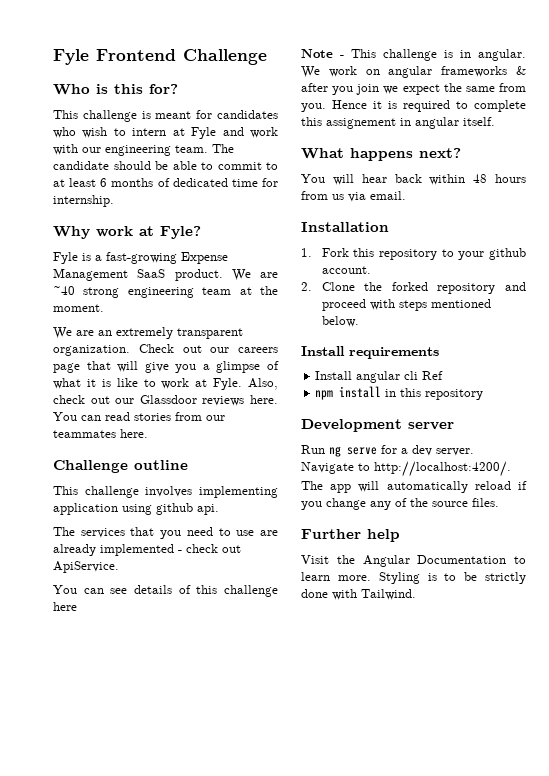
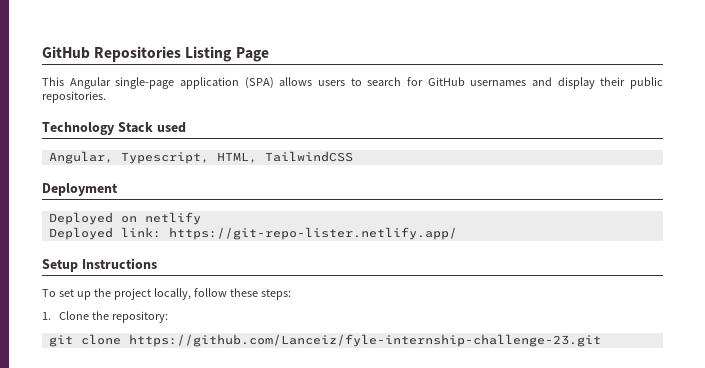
[53,49,267,65] [53,84,178,95] [53,110,278,122] [53,127,278,139] [53,144,234,156] [53,161,278,170] [53,178,278,187] [53,195,114,207] [53,226,201,239] [53,252,228,264] [53,268,278,281] [53,286,278,298] [53,304,104,312] [53,327,243,339] [53,344,278,356] [53,361,279,373] [53,378,278,390] [53,395,278,406] [53,412,225,421] [53,429,148,438] [53,460,188,473] [53,486,278,498] [53,503,219,515] [53,527,278,539] [53,544,241,556] [53,561,119,573] [53,585,278,597] [53,602,77,611] [301,49,526,61] [301,66,526,78] [301,83,526,95] [301,100,526,112] [301,117,495,129] [301,148,461,161] [301,174,526,185] [301,191,406,202] [301,222,389,232] [301,248,526,260] [321,266,371,274] [301,282,526,294] [321,299,491,311] [321,316,359,327] [301,346,439,359] [315,371,444,383] [315,386,484,400] [301,419,454,432] [301,445,474,457] [301,461,511,477] [301,481,527,493] [301,498,499,510] [301,529,400,542] [301,555,526,567] [301,572,526,584] [301,589,416,600] Fyle Frontend Challenge // Who is this for? // This challenge is meant for candidates who wish to intern at Fyle and work with our engineering team. The candidate should be able to commit to at least 6 months of dedicated time for internship. // Why work at Fyle? // Fyle is a fast-growing Expense Management SaaS product. We are ~40 strong engineering team at the moment. // We are an extremely transparent organization. Check out our careers page that will give you a glimpse of what it is like to work at Fyle. Also, check out our Glassdoor reviews here. You can read stories from our teammates here. // Challenge outline // This challenge involves implementing application using github api. // The services that you need to use are already implemented - check out ApiService. // You can see details of this challenge here // Note - This challenge is in angular. We work on angular frameworks & after you join we expect the same from you. Hence it is required to complete this assignement in angular itself. // What happens next? // You will hear back within 48 hours from us via email. // Installation // 1. Fork this repository to your github account. // 2. Clone the forked repository and proceed with steps mentioned below. // Install requirements // Install angular cli Ref // npm install in this repository // Development server // Run ng serve for a dev server. Navigate to http://localhost:4200/. The app will automatically reload if you change any of the source files. // Further help // Visit the Angular Documentation to learn more. Styling is to be strictly done with Tailwind. -> [42,46,269,62] [42,77,663,89] [42,91,106,103] [42,122,186,135] [48,151,353,164] [42,183,118,196] [48,212,201,225] [48,227,457,240] [42,258,157,272] [42,288,291,300] [42,311,169,323] [48,334,601,347] GitHub Repositories Listing Page // This Angular single-page application (SPA) allows users to search for GitHub usernames and display their public repositories. // Technology Stack used // Angular, Typescript, HTML, TailwindCSS // Deployment // Deployed on netlify // Deployed link: https://git-repo-lister.netlify.app/ // Setup Instructions // To set up the project locally, follow these steps: // 1. Clone the repository: // git clone https://github.com/Lanceiz/fyle-internship-challenge-23.git

